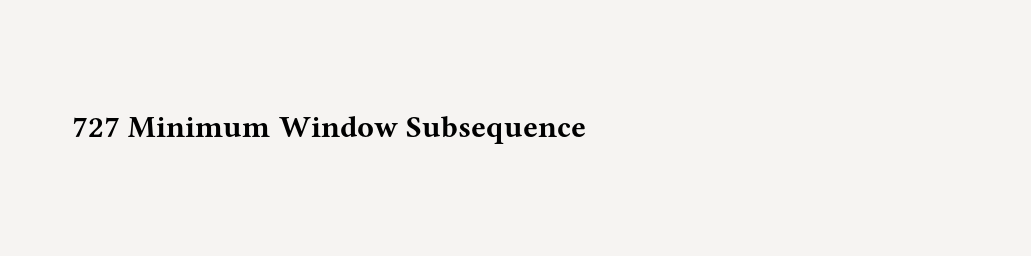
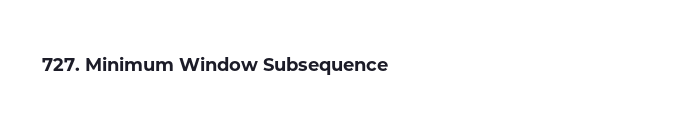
[72,117,120,137] 727 -> [42,58,80,71] 727.

